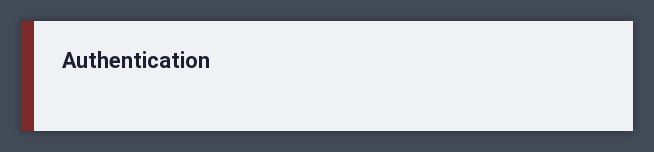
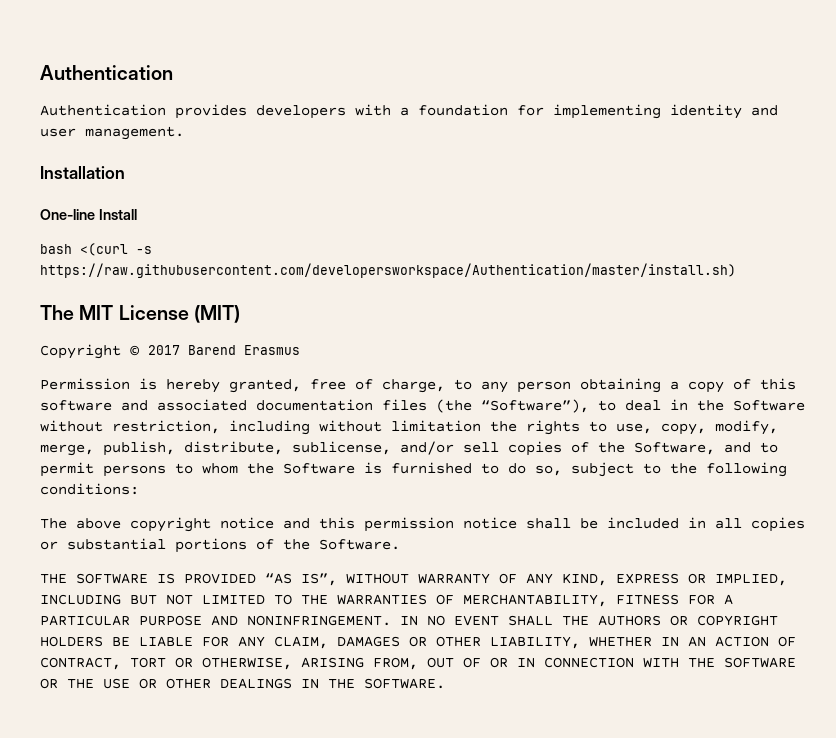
[62,51,210,68] Authentication -> [40,65,173,80] [40,104,778,119] [40,126,184,140] [40,166,125,179] [40,209,137,220] [40,243,152,256] [40,263,736,278] [40,305,240,323] [40,344,300,359] [40,378,796,393] [40,399,805,413] [40,420,778,435] [40,441,778,456] [40,462,787,477] [40,483,139,495] [40,517,805,532] [40,538,400,553] [40,573,787,586] [40,594,733,607] [40,615,778,626] [40,636,796,649] [40,657,796,670] [40,678,445,689] Authentication // Authentication provides developers with a foundation for implementing identity and user management. // Installation // One-line Install // bash <(curl -s https://raw.githubusercontent.com/developersworkspace/Authentication/master/install.sh) // The MIT License (MIT) // Copyright © 2017 Barend Erasmus // Permission is hereby granted, free of charge, to any person obtaining a copy of this software and associated documentation files (the “Software”), to deal in the Software without restriction, including without limitation the rights to use, copy, modify, merge, publish, distribute, sublicense, and/or sell copies of the Software, and to permit persons to whom the Software is furnished to do so, subject to the following conditions: // The above copyright notice and this permission notice shall be included in all copies or substantial portions of the Software. // THE SOFTWARE IS PROVIDED “AS IS”, WITHOUT WARRANTY OF ANY KIND, EXPRESS OR IMPLIED, INCLUDING BUT NOT LIMITED TO THE WARRANTIES OF MERCHANTABILITY, FITNESS FOR A PARTICULAR PURPOSE AND NONINFRINGEMENT. IN NO EVENT SHALL THE AUTHORS OR COPYRIGHT HOLDERS BE LIABLE FOR ANY CLAIM, DAMAGES OR OTHER LIABILITY, WHETHER IN AN ACTION OF CONTRACT, TORT OR OTHERWISE, ARISING FROM, OUT OF OR IN CONNECTION WITH THE SOFTWARE OR THE USE OR OTHER DEALINGS IN THE SOFTWARE.

